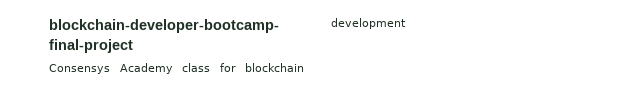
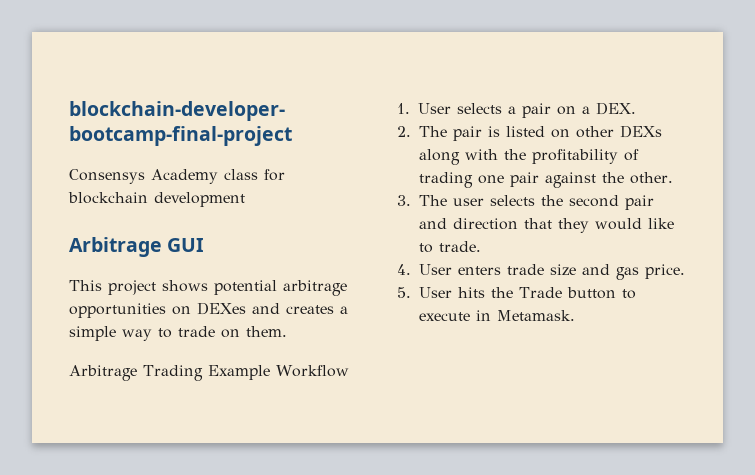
(406, 23) none -> [69,237,205,257] [69,280,347,296] [69,302,348,318] [69,326,287,341] [69,365,349,381] [397,102,636,118] [397,125,662,141] [419,149,639,165] [419,172,673,188] [397,195,654,210] [419,218,674,233] [419,241,481,253] [397,264,685,280] [397,287,636,299] [419,310,575,321] // Arbitrage GUI // This project shows potential arbitrage opportunities on DEXes and creates a simple way to trade on them. // Arbitrage Trading Example Workflow // 1. User selects a pair on a DEX. // 2. The pair is listed on other DEXs along with the profitability of trading one pair against the other. // 3. The user selects the second pair and direction that they would like to trade. // 4. User enters trade size and gas price. // 5. User hits the Trade button to execute in Metamask.

